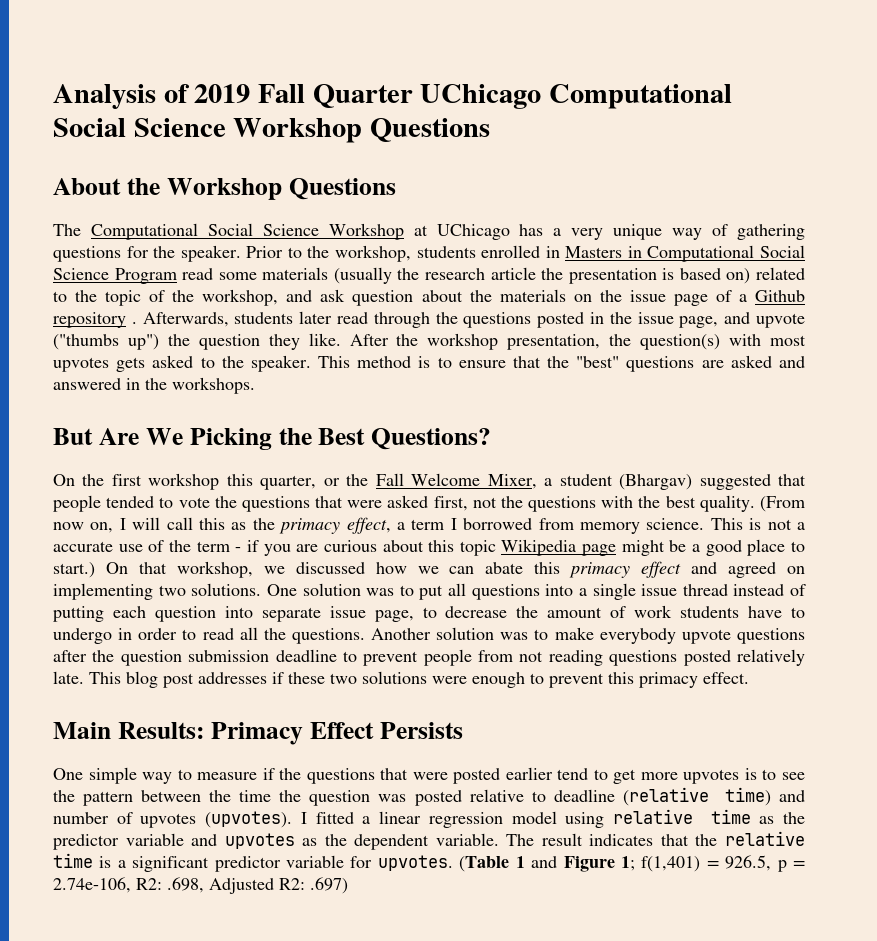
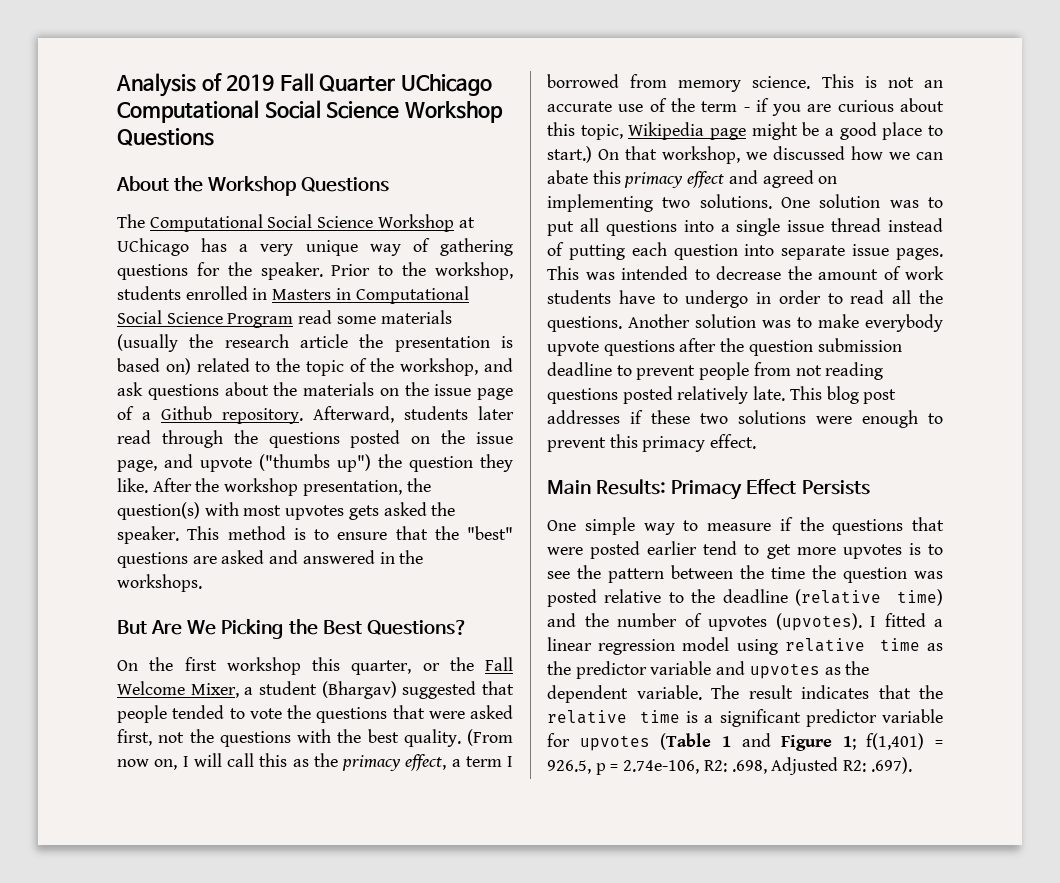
[352,290,414,306] question -> [147,384,219,400] questions
[53,312,229,328] repository . Afterwards, -> [222,406,394,424] repository. Afterward,
[590,312,604,324] in -> [411,436,431,444] on
[200,357,215,368] to -> (427, 509) none
[796,522,805,530] a -> [924,80,944,88] an
[459,540,496,556] topic -> [580,124,623,140] topic,
[374,610,414,622] page, -> [896,248,943,260] [547,266,688,280] pages. This was intended
(546, 796) none -> [691,589,716,603] the
(806, 796) none -> [584,613,609,627] the
[377,855,453,871] upvotes. -> [579,735,650,751] upvotes
[310,877,348,894] .697) -> [870,757,912,774] .697).

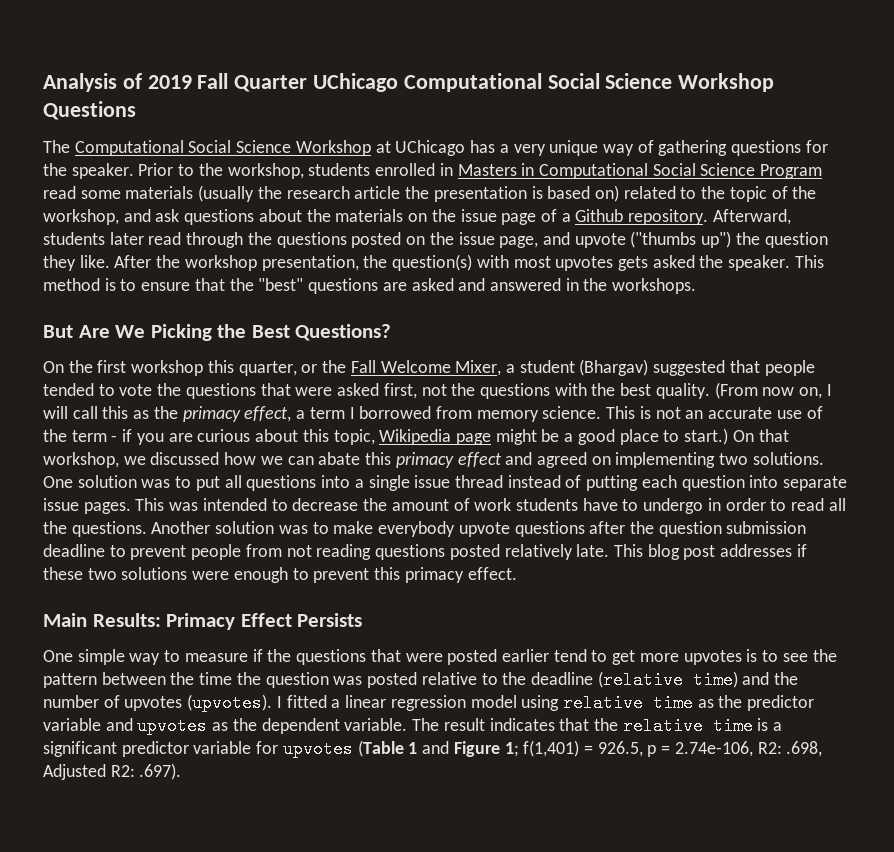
[116,176,390,196] // About the Workshop Questions -> (136, 110) none

